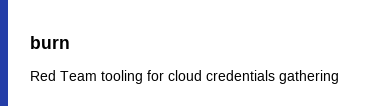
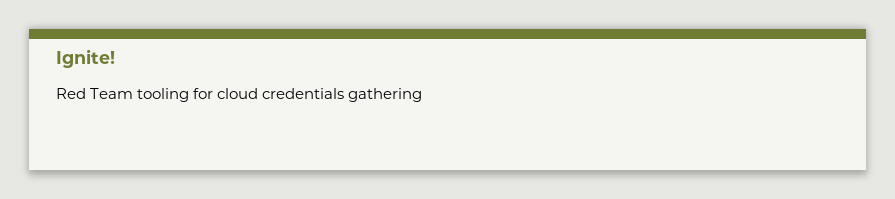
[30,36,70,49] burn -> [56,49,115,68] Ignite!

